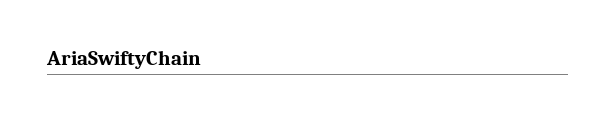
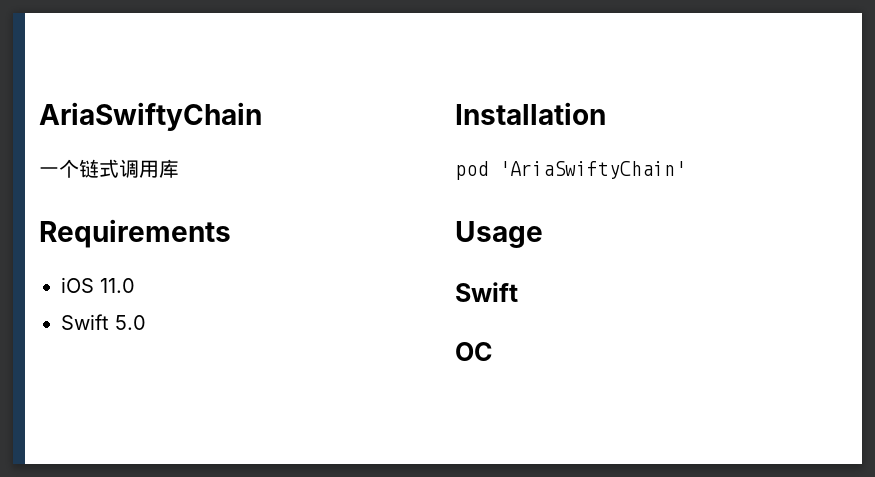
(201, 59) none -> [39,159,179,178] [39,219,231,248] [61,277,135,293] [61,314,146,330] [455,102,606,125] [455,161,686,180] [455,221,543,248] [455,282,518,302] [455,342,493,361] // 一个链式调用库 // Requirements // iOS 11.0 // Swift 5.0 // Installation // pod 'AriaSwiftyChain' // Usage // Swift // OC

